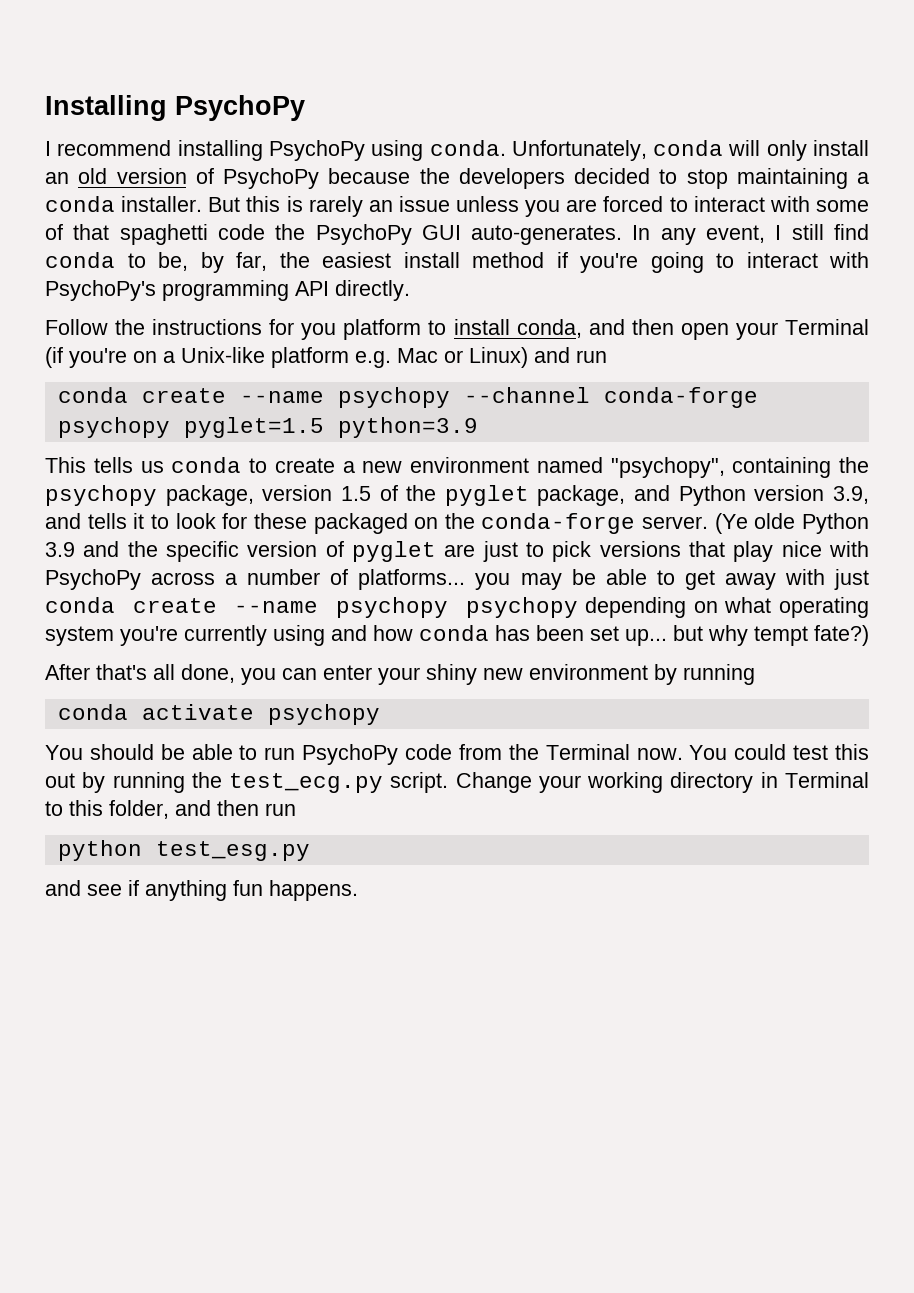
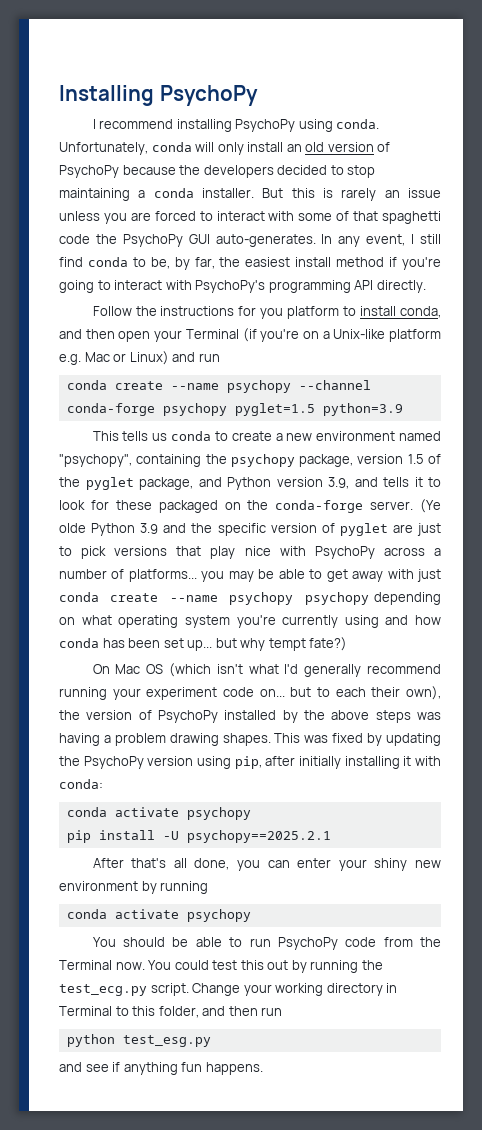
(869, 635) none -> [92,663,442,677] [59,686,441,700] [59,710,441,723] [59,733,442,746] [59,756,442,769] [59,779,103,789] [66,807,251,820] [66,830,331,843] // On Mac OS (which isn't what I'd generally recommend running your experiment code on... but to each their own), the version of PsychoPy installed by the above steps was having a problem drawing shapes. This was fixed by updating the PsychoPy version using pip, after initially installing it with conda: // conda activate psychopy // pip install -U psychopy==2025.2.1

